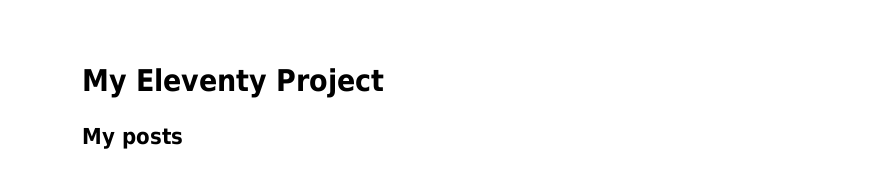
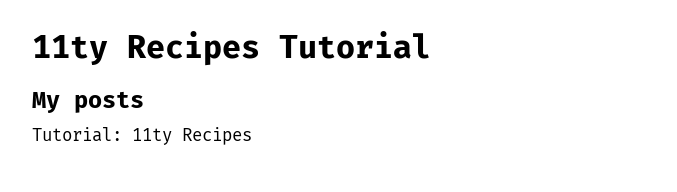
[82,68,384,98] My Eleventy Project -> [32,31,431,66] 11ty Recipes Tutorial
(183, 138) none -> [32,127,252,145] // Tutorial: 11ty Recipes

